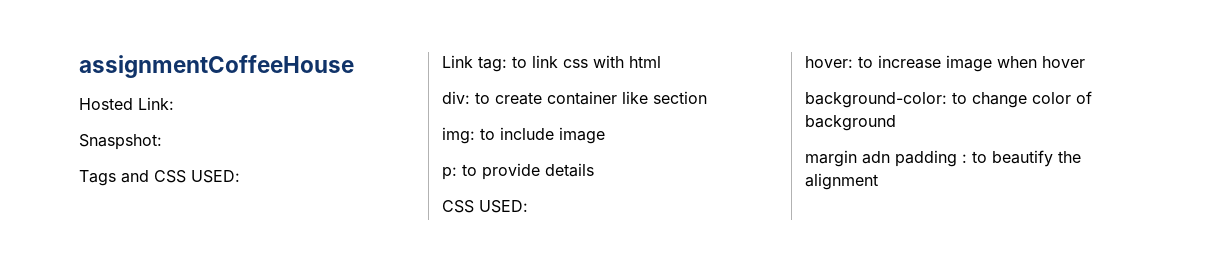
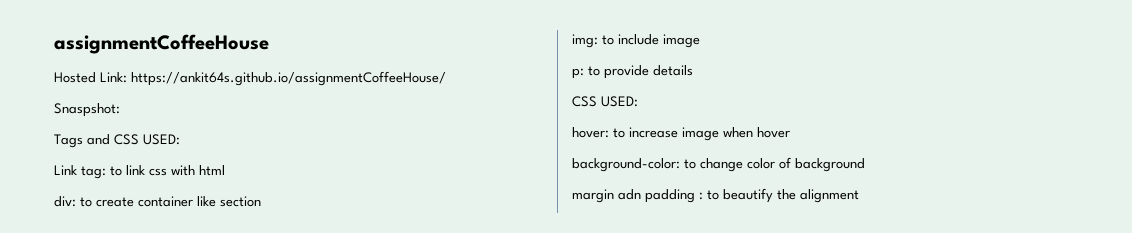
(174, 103) none -> [131,71,446,86] https://ankit64s.github.io/assignmentCoffeeHouse/

